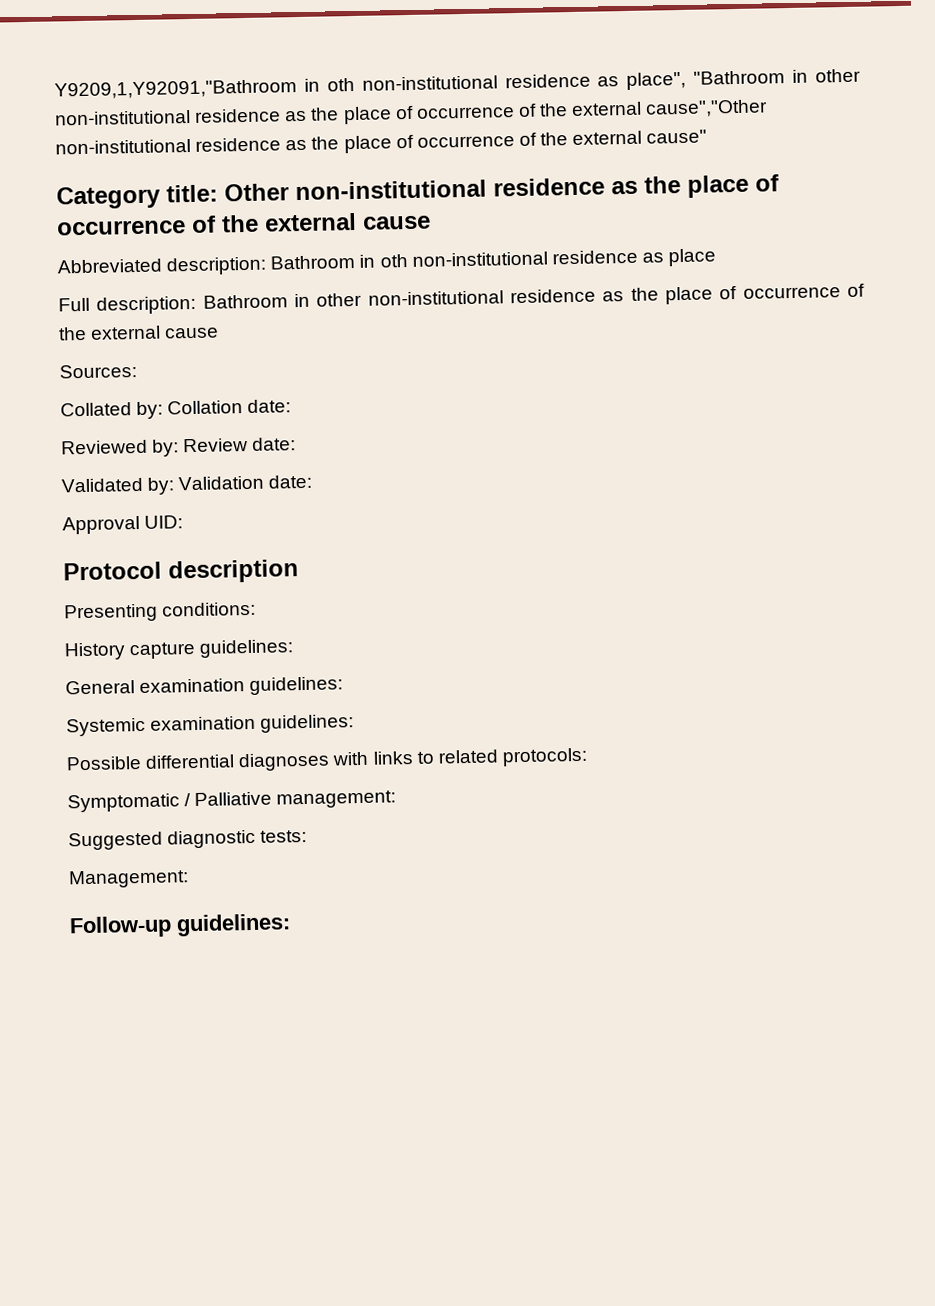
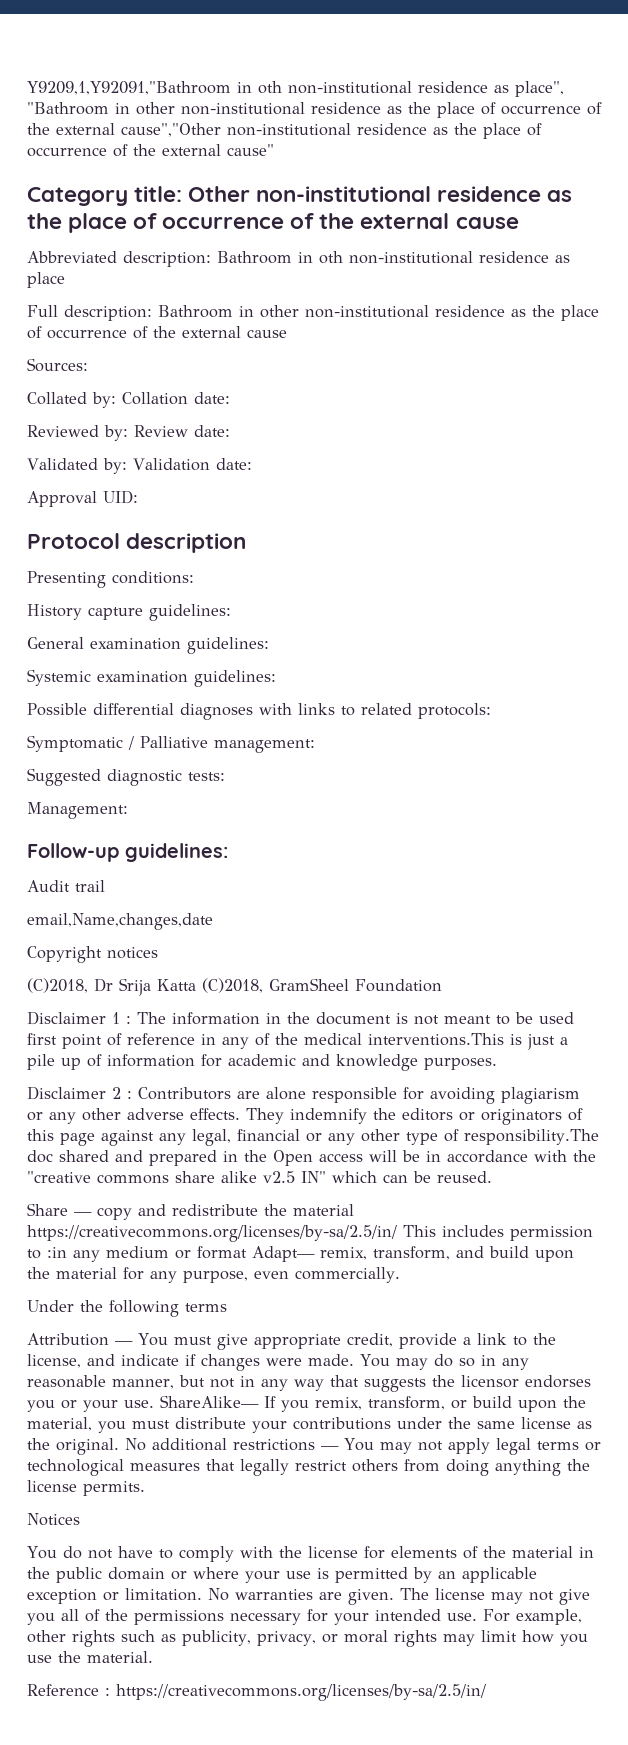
(291, 925) none -> [27,880,105,892] [27,913,213,930] [27,946,158,963] [27,978,442,996] [27,1011,574,1025] [27,1033,568,1050] [27,1054,497,1071] [27,1086,580,1104] [27,1108,583,1125] [27,1129,599,1146] [27,1150,596,1166] [27,1171,492,1184] [27,1203,354,1220] [27,1225,593,1242] [27,1246,574,1262] [27,1267,400,1283] [27,1300,227,1317] [27,1333,556,1350] [27,1354,529,1371] [27,1375,591,1392] [27,1395,586,1412] [27,1417,592,1433] [27,1438,601,1455] [27,1459,590,1476] [27,1480,145,1496] [27,1513,80,1526] [27,1546,594,1562] [27,1567,537,1583] [27,1588,590,1605] [27,1609,582,1625] [27,1630,588,1647] [27,1651,153,1663] [27,1684,486,1701] // Audit trail // email,Name,changes,date // Copyright notices // (C)2018, Dr Srija Katta (C)2018, GramSheel Foundation // Disclaimer 1 : The information in the document is not meant to be used first point of reference in any of the medical interventions.This is just a pile up of information for academic and knowledge purposes. // Disclaimer 2 : Contributors are alone responsible for avoiding plagiarism or any other adverse effects. They indemnify the editors or originators of this page against any legal, financial or any other type of responsibility.The doc shared and prepared in the Open access will be in accordance with the "creative commons share alike v2.5 IN" which can be reused. // Share — copy and redistribute the material https://creativecommons.org/licenses/by-sa/2.5/in/ This includes permission to :in any medium or format Adapt— remix, transform, and build upon the material for any purpose, even commercially. // Under the following terms // Attribution — You must give appropriate credit, provide a link to the license, and indicate if changes were made. You may do so in any reasonable manner, but not in any way that suggests the licensor endorses you or your use. ShareAlike— If you remix, transform, or build upon the material, you must distribute your contributions under the same license as the original. No additional restrictions — You may not apply legal terms or technological measures that legally restrict others from doing anything the license permits. // Notices // You do not have to comply with the license for elements of the material in the public domain or where your use is permitted by an applicable exception or limitation. No warranties are given. The license may not give you all of the permissions necessary for your intended use. For example, other rights such as publicity, privacy, or moral rights may limit how you use the material. // Reference : https://creativecommons.org/licenses/by-sa/2.5/in/

